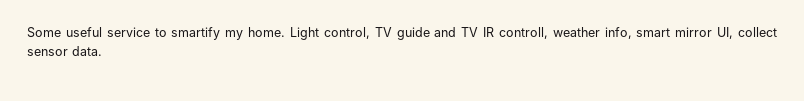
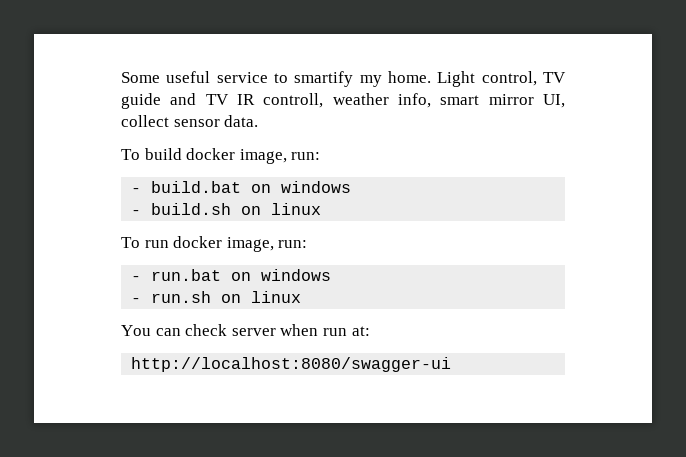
(102, 51) none -> [121,148,321,164] [131,181,352,193] [131,203,322,215] [121,236,308,252] [131,269,332,281] [131,291,302,303] [121,324,370,336] [131,357,452,372] // To build docker image, run: // - build.bat on windows // - build.sh on linux // To run docker image, run: // - run.bat on windows // - run.sh on linux // You can check server when run at: // http://localhost:8080/swagger-ui

